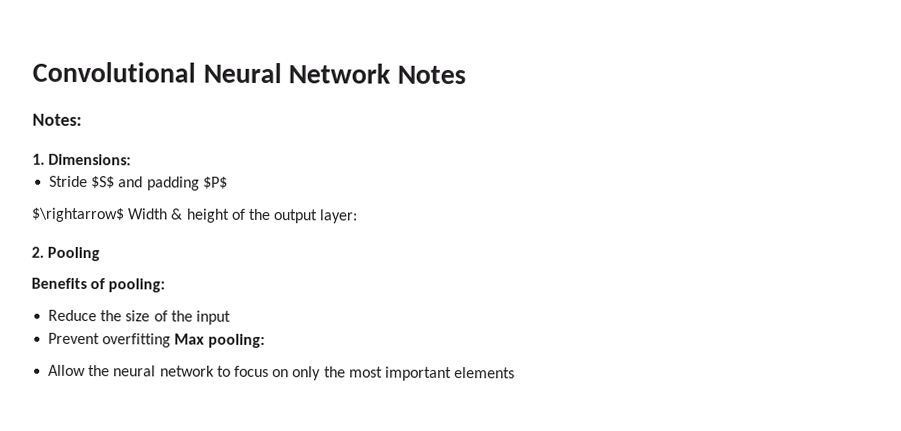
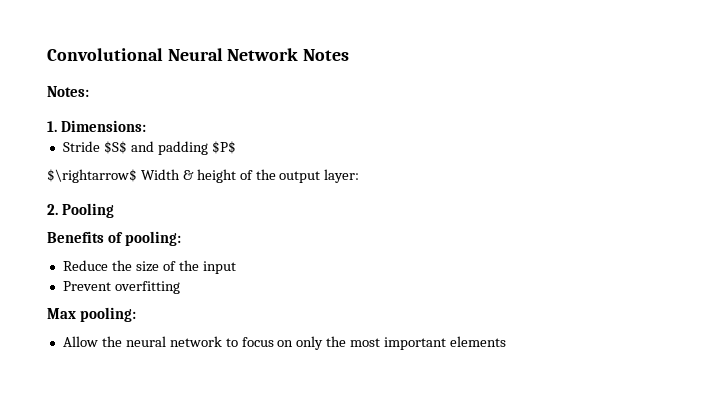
(172, 340) none -> (180, 287) //

